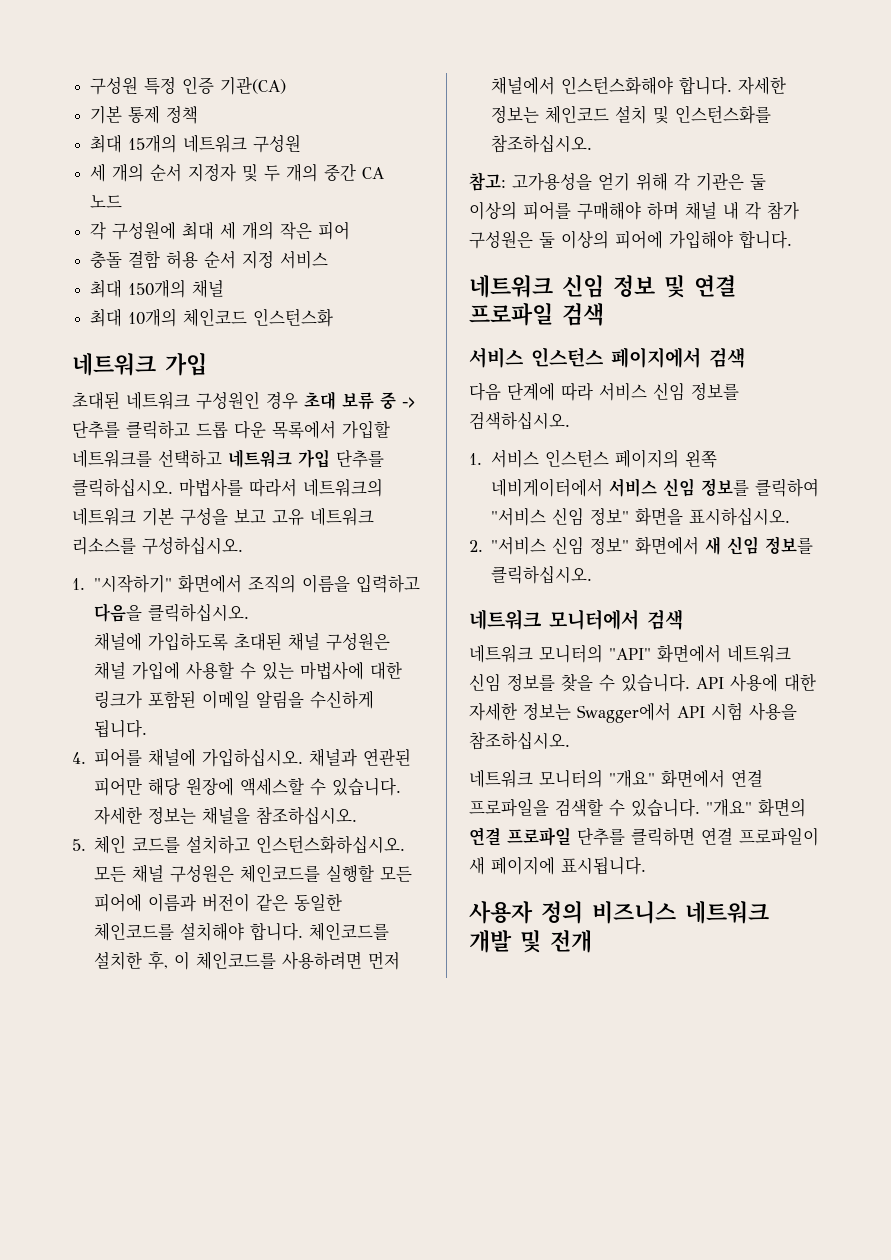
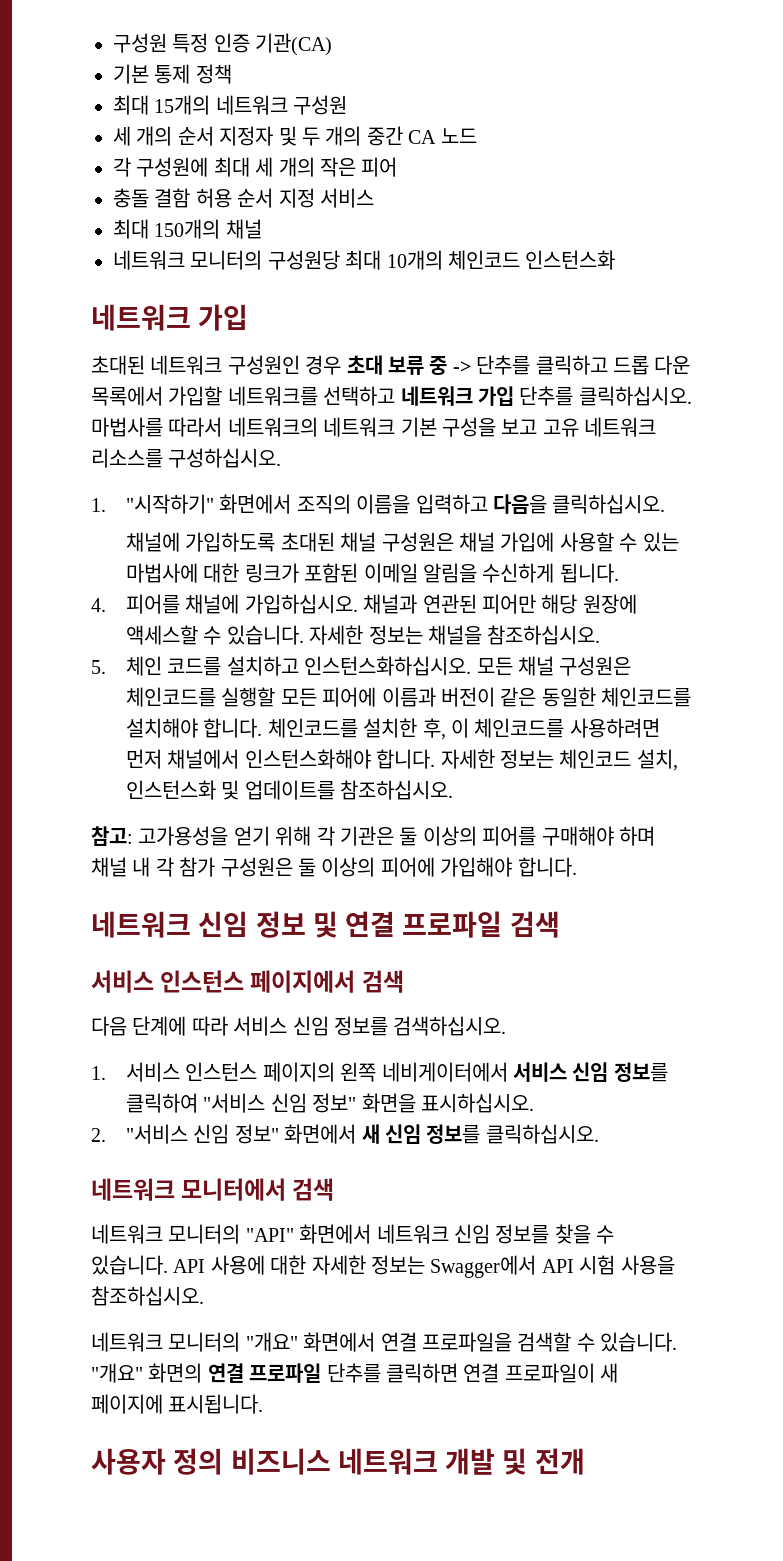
(225, 288) none -> [113,250,340,270] 네트워크 모니터의 구성원당
[615,105,772,124] 설치 및 인스턴스화를 -> [636,749,678,771] [125,780,335,800] 설치, 인스턴스화 및 업데이트를

